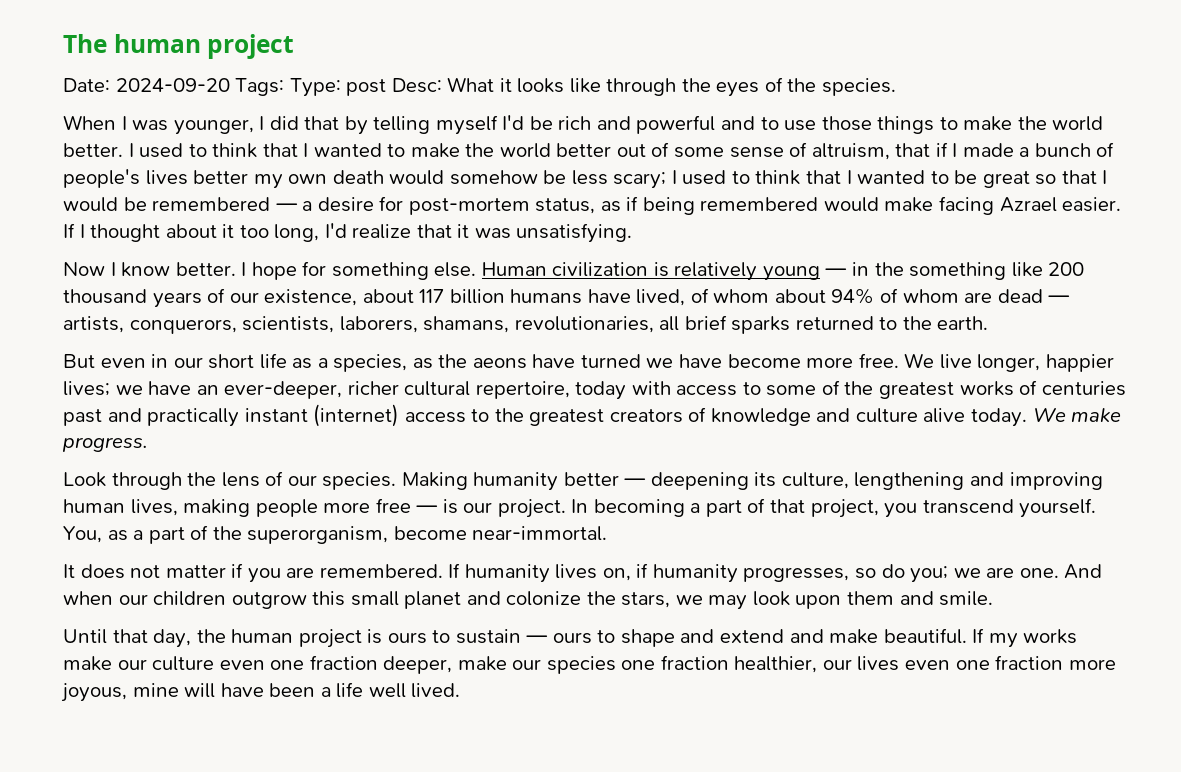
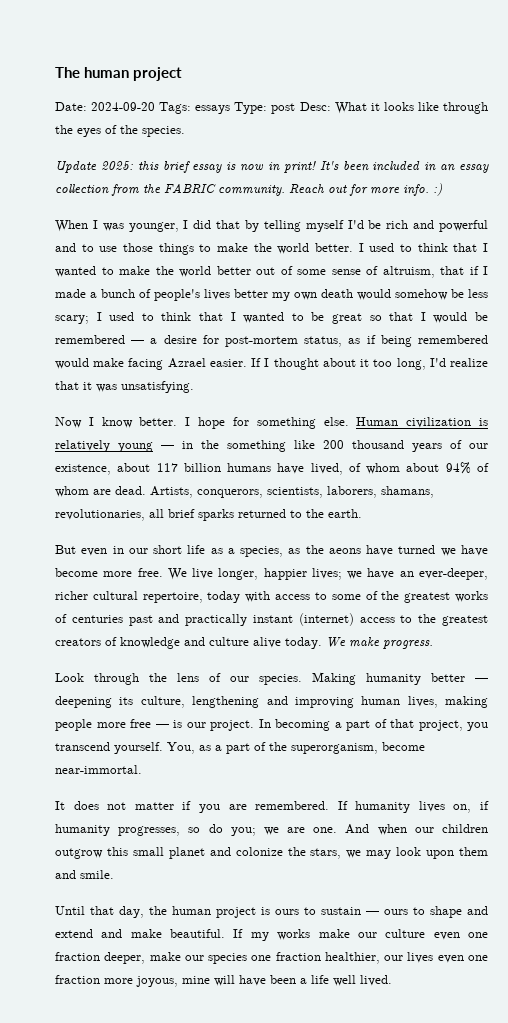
(285, 87) none -> [195,105,231,114] essays
(897, 87) none -> [55,161,489,173] [55,183,442,196] // Update 2025: this brief essay is now in print! It's been included in an essay collection from the FABRIC community. Reach out for more info. :)
[997,289,1071,303] [63,316,124,333] dead — artists, -> [115,486,193,498] dead. Artists,

